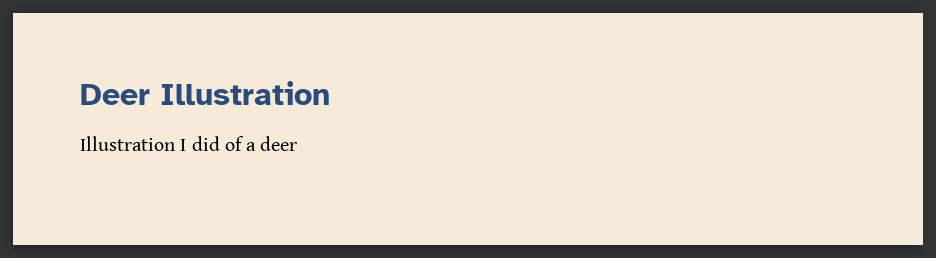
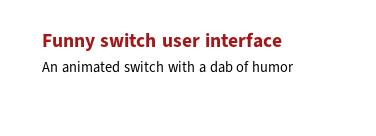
[80,81,330,105] [80,136,298,151] Deer Illustration // Illustration I did of a deer -> [42,32,282,51] [42,61,295,73] Funny switch user interface // An animated switch with a dab of humor

